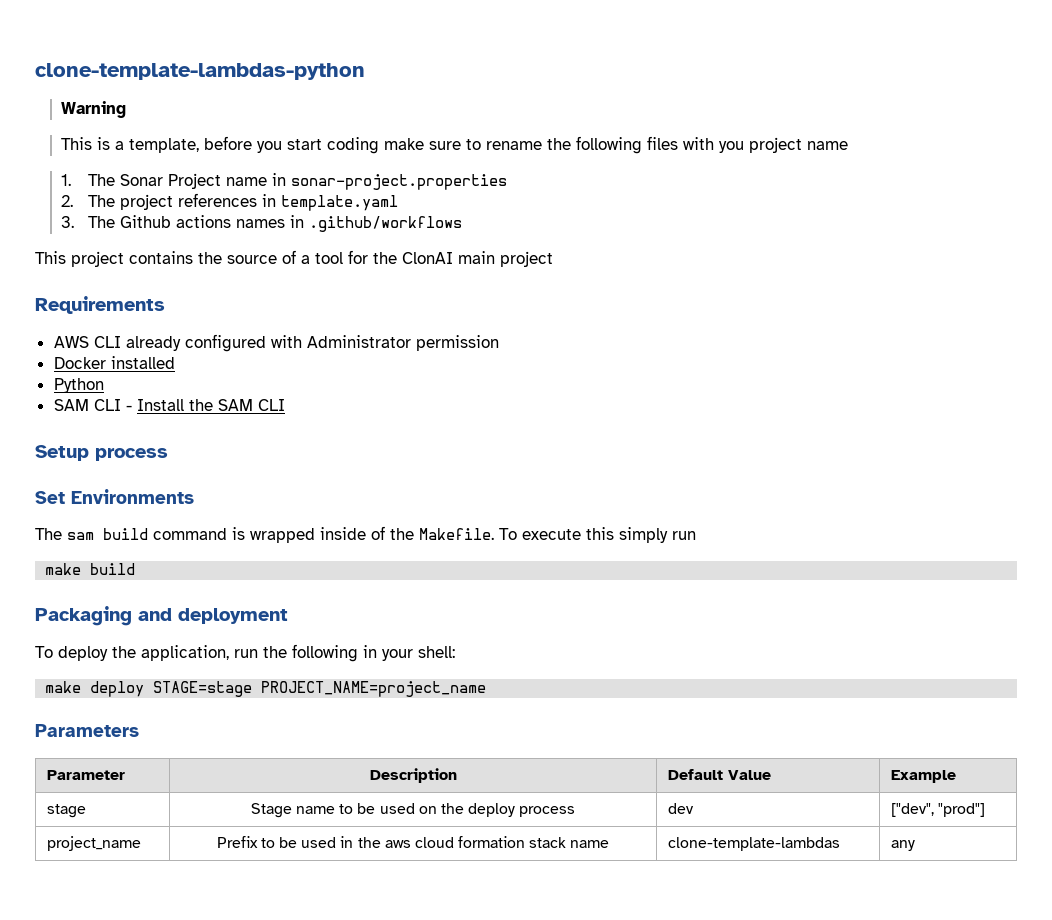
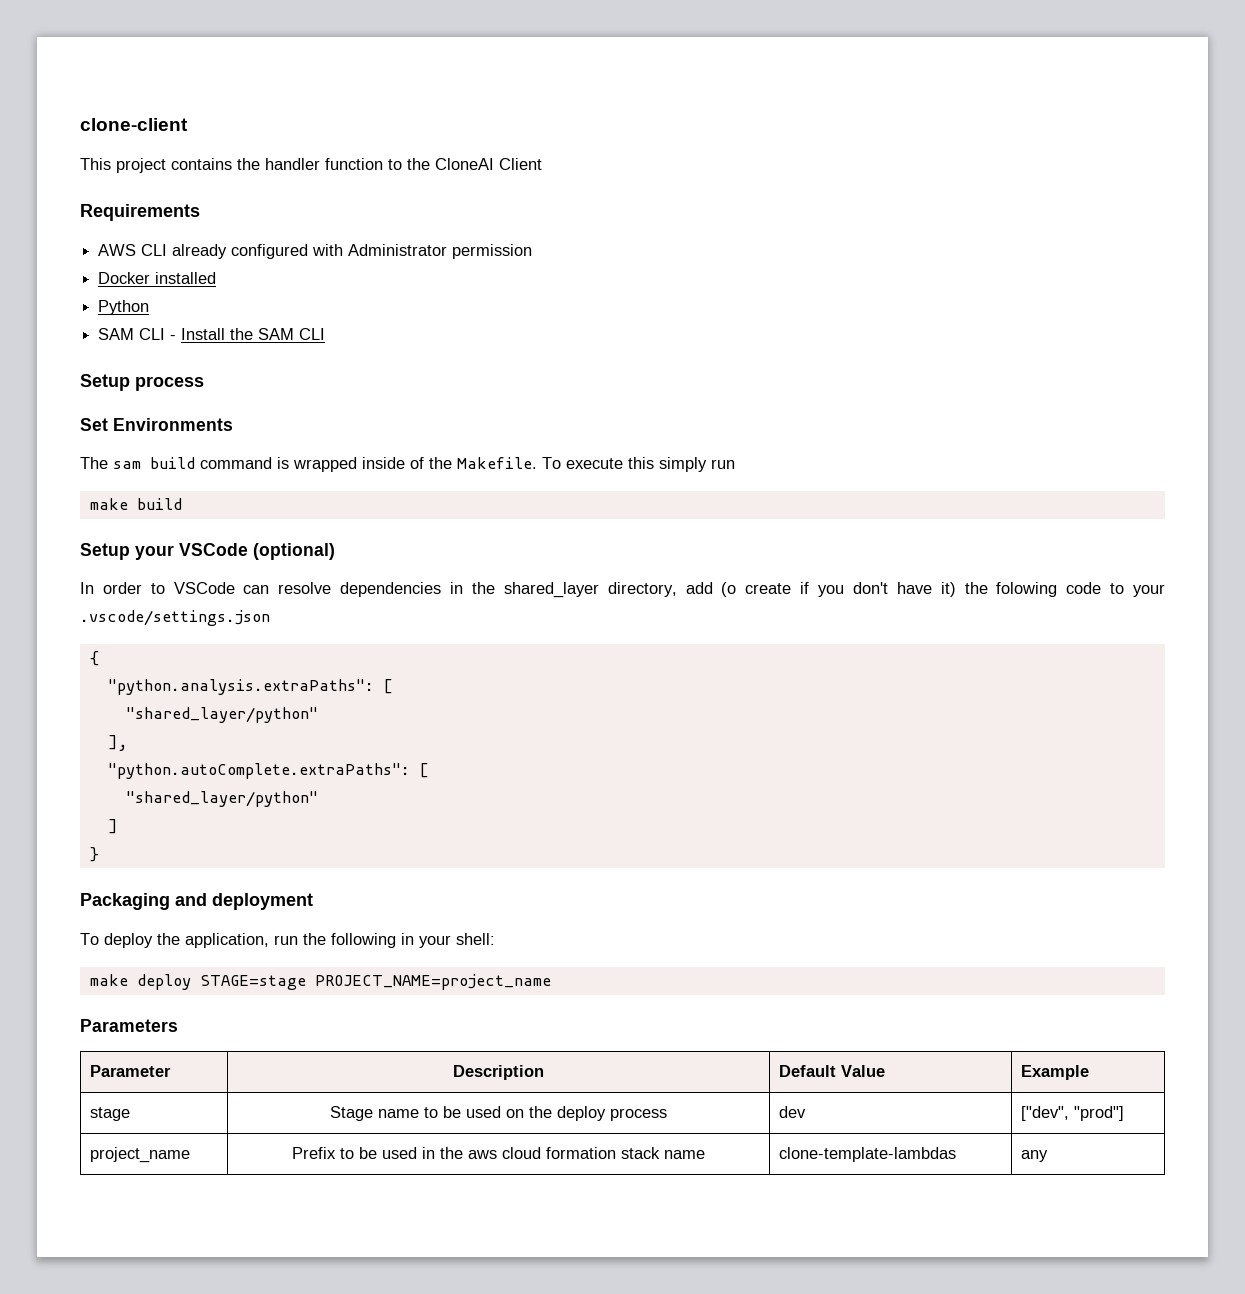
[35,63,365,80] [61,101,127,118] [61,136,849,154] [61,173,507,190] [61,193,398,211] [61,215,462,232] [35,250,553,267] clone-template-lambdas-python // Warning // This is a template, before you start coding make sure to rename the following files with you project name // 1. The Sonar Project name in sonar-project.properties // 2. The project references in template.yaml // 3. The Github actions names in .github/workflows // This project contains the source of a tool for the ClonAI main project -> [80,118,188,131] [80,158,542,173] clone-client // This project contains the handler function to the CloneAI Client
(136, 569) none -> [80,543,335,560] [80,582,1165,598] [80,610,270,626] [89,651,99,666] [107,679,393,695] [125,707,318,723] [107,735,128,751] [107,763,429,779] [125,791,318,807] [107,819,118,834] [89,847,99,862] // Setup your VSCode (optional) // In order to VSCode can resolve dependencies in the shared_layer directory, add (o create if you don't have it) the folowing code to your .vscode/settings.json // { // "python.analysis.extraPaths": [ // "shared_layer/python" // ], // "python.autoComplete.extraPaths": [ // "shared_layer/python" // ] // }

